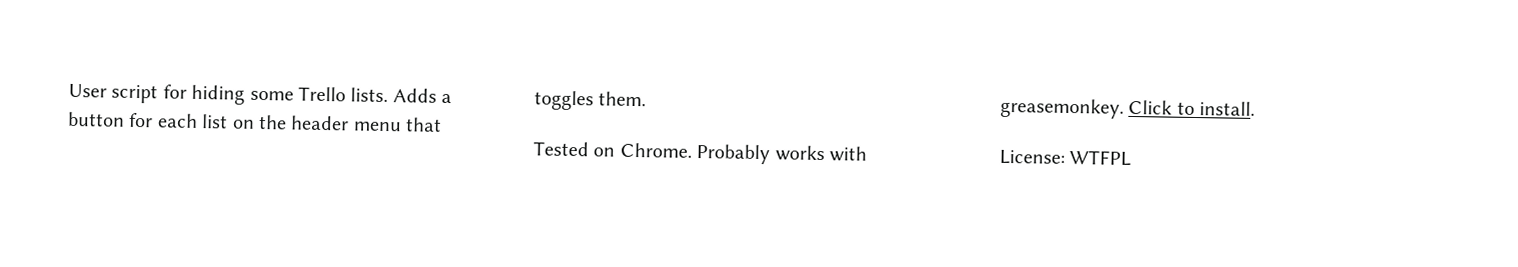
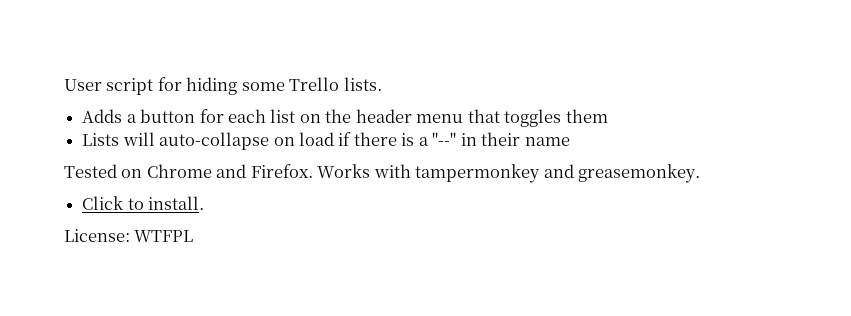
(389, 95) none -> (382, 84) //
[598,91,647,107] [533,141,867,165] them. // Tested on Chrome. Probably works with -> [565,109,608,123] [82,132,570,150] [64,164,574,183] them // Lists will auto-collapse on load if there is a "--" in their name // Tested on Chrome and Firefox. Works with tampermonkey and
(1124, 108) none -> (701, 173) //

